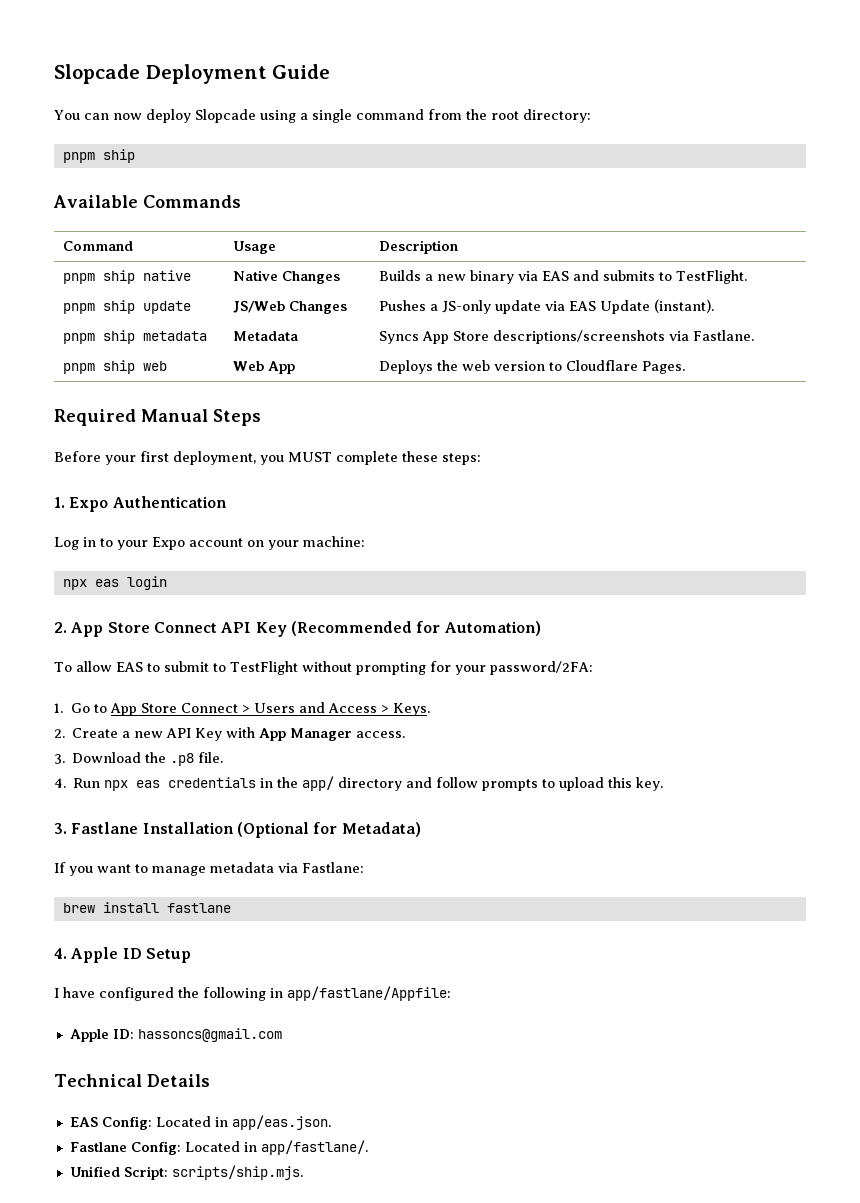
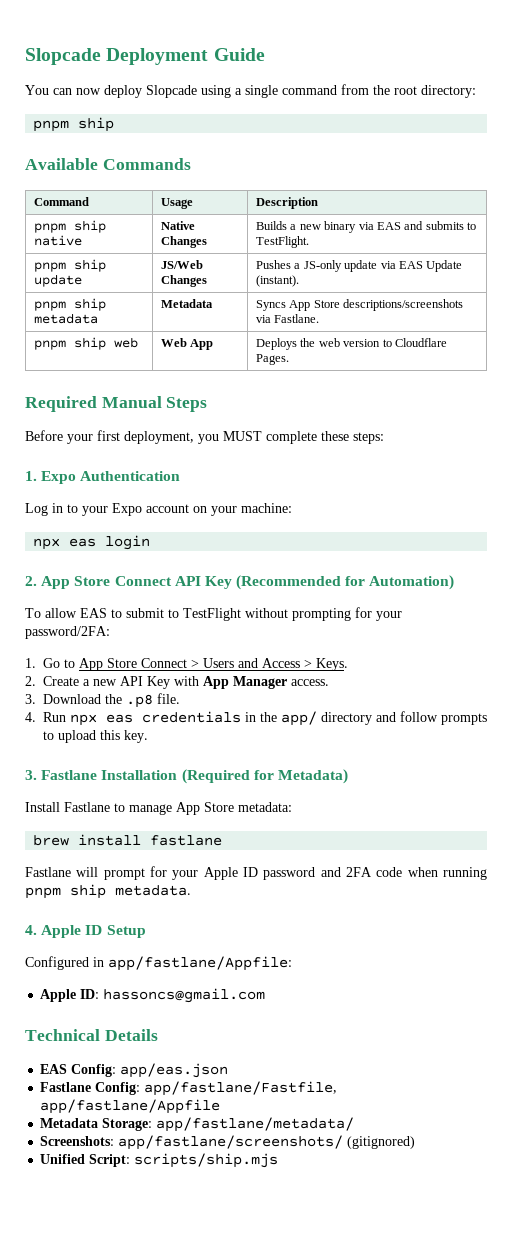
[236,822,309,838] (Optional -> [181,769,250,784] (Required
[54,862,364,876] [62,902,231,913] If you want to manage metadata via Fastlane: // brew install fastlane -> [25,802,292,815] [33,834,223,846] [25,866,487,880] [25,884,191,899] Install Fastlane to manage App Store metadata: // brew install fastlane // Fastlane will prompt for your Apple ID password and 2FA code when running pnpm ship metadata.
[54,987,266,1001] I have configured the following -> [25,956,89,970] Configured
[155,1115,331,1130] Located in app/eas.json. -> [120,1063,229,1078] app/eas.json
[184,1140,368,1155] Located in app/fastlane/. -> [144,1081,338,1096] [40,1099,221,1114] [40,1117,355,1132] [40,1135,416,1150] app/fastlane/Fastfile, app/fastlane/Appfile // Metadata Storage: app/fastlane/metadata/ // Screenshots: app/fastlane/screenshots/ (gitignored)
[171,1165,303,1180] scripts/ship.mjs. -> [134,1153,279,1168] scripts/ship.mjs

